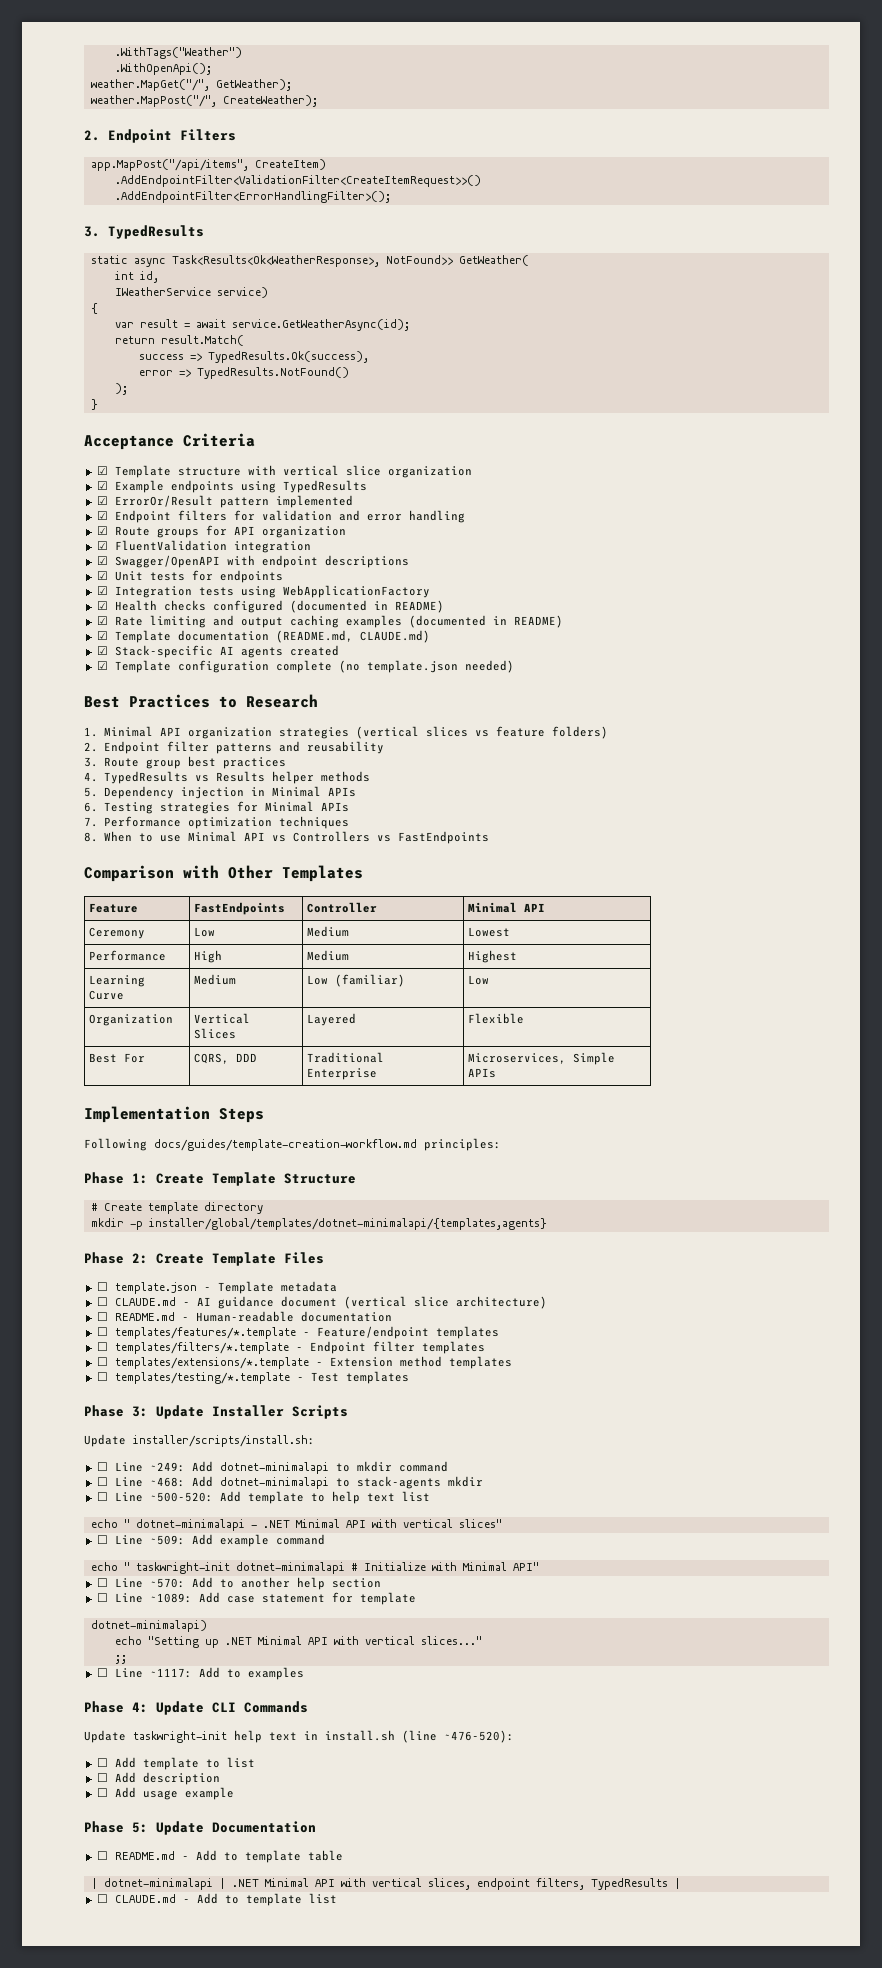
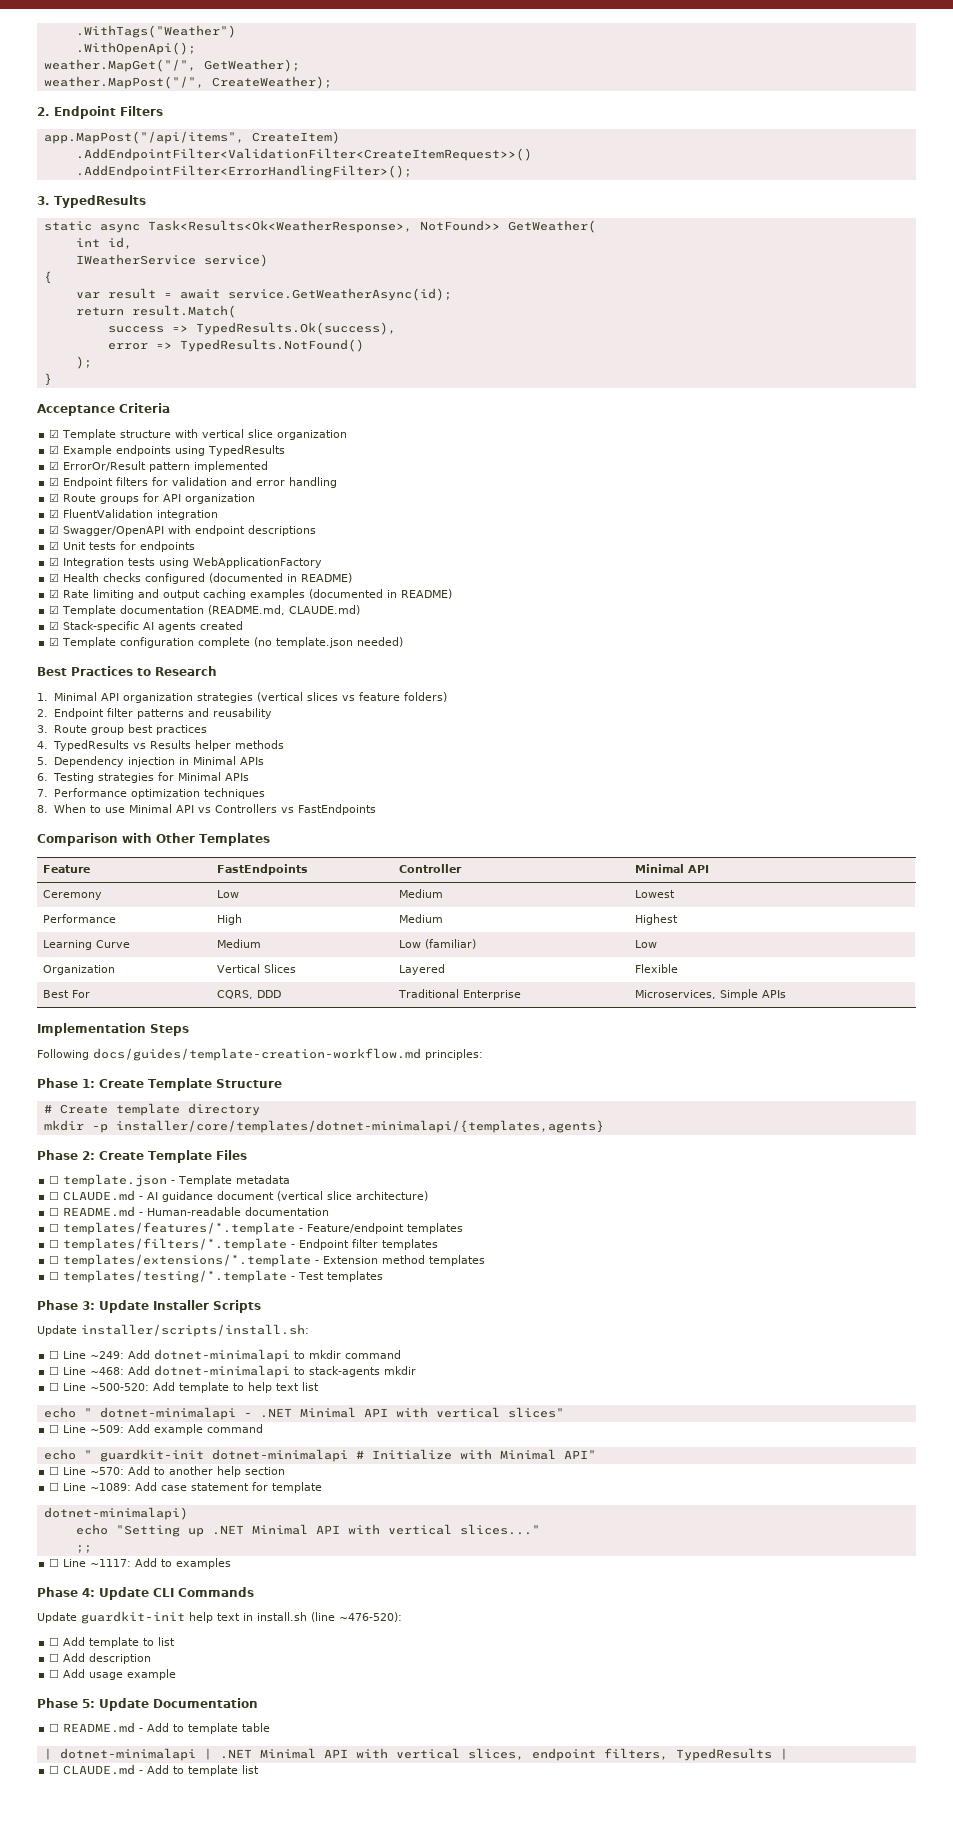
[148,1218,547,1230] installer/global/templates/dotnet-minimalapi/{templates,agents} -> [115,1120,604,1133] installer/core/templates/dotnet-minimalapi/{templates,agents}
[135,1562,230,1574] taskwright-init -> [99,1449,204,1462] guardkit-init
[133,1731,227,1743] taskwright-init -> [81,1611,185,1624] guardkit-init

